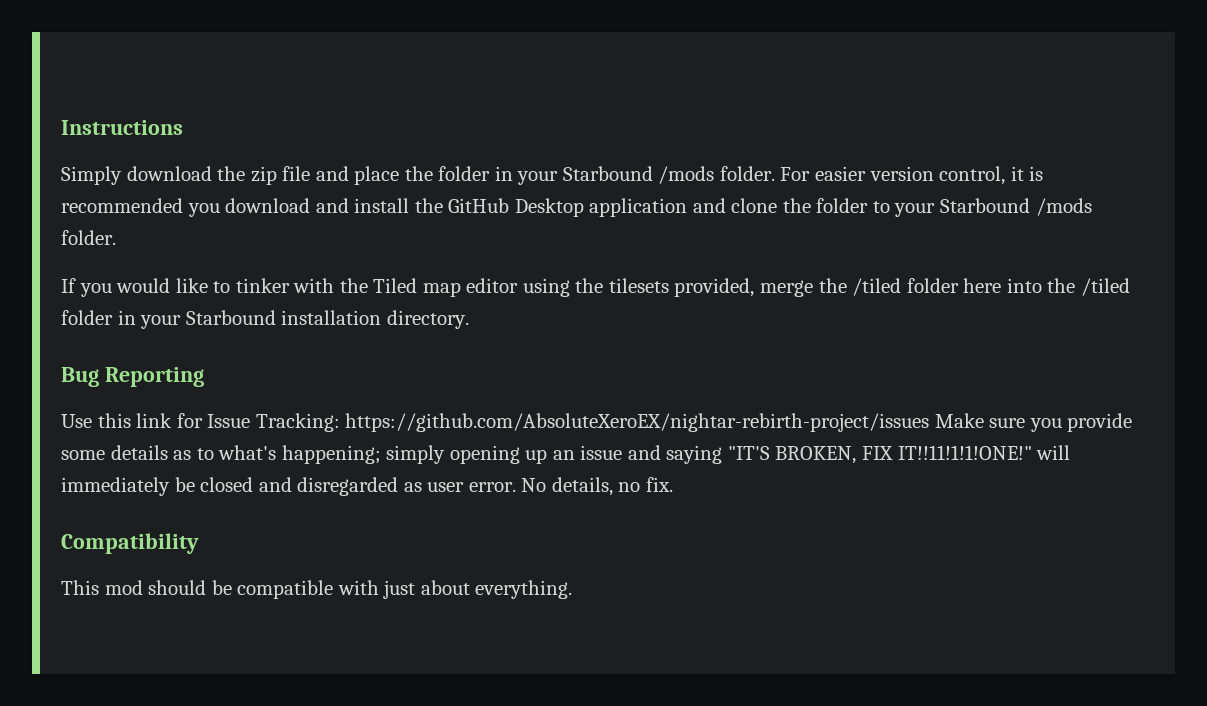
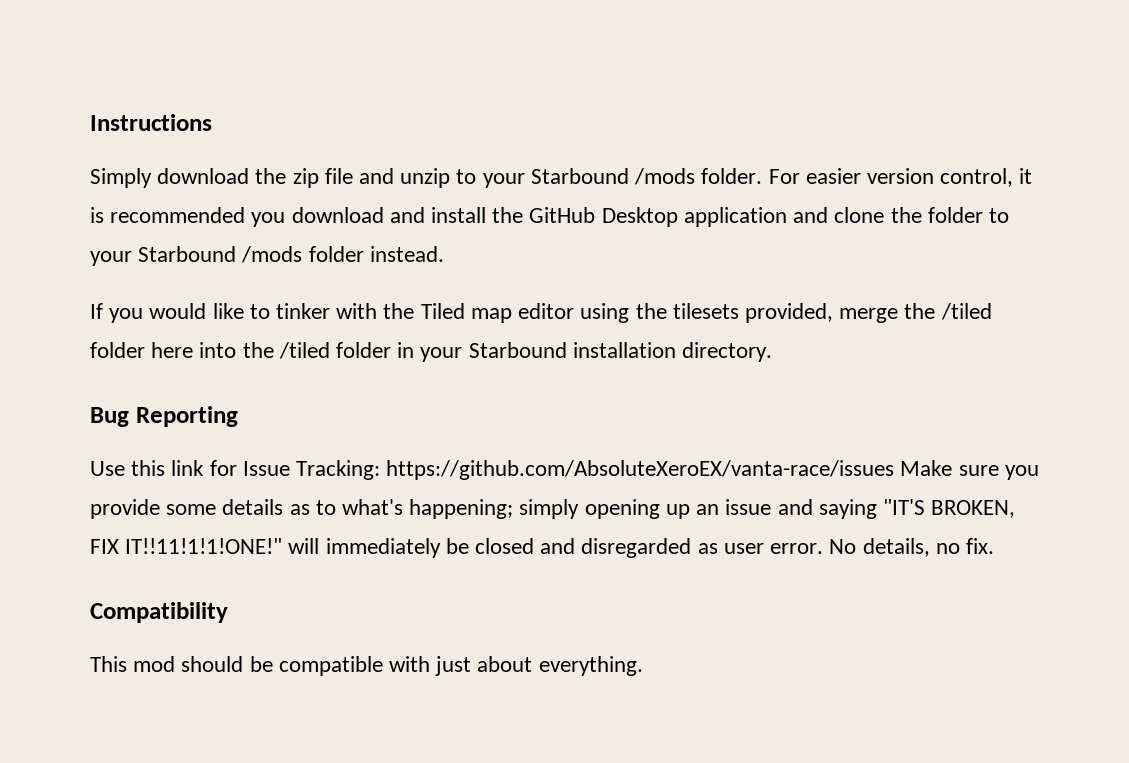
[354,166,513,185] place the folder in -> [400,168,477,188] unzip to
[61,230,116,245] folder. -> [308,246,444,262] folder instead.
[345,413,930,432] https://github.com/AbsoluteXeroEX/nightar-rebirth-project/issues -> [386,460,895,480] https://github.com/AbsoluteXeroEX/vanta-race/issues

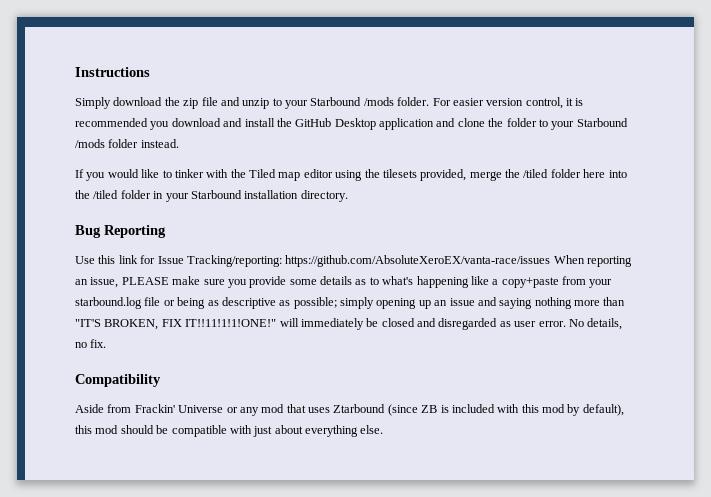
[296,460,953,480] Tracking: https://github.com/AbsoluteXeroEX/vanta-race/issues Make -> [186,255,632,267] [75,276,201,288] Tracking/reporting: https://github.com/AbsoluteXeroEX/vanta-race/issues When reporting an issue, PLEASE make
[409,499,514,519] happening; -> [416,276,613,288] [75,297,337,309] happening like a copy+paste from your starbound.log file or being as descriptive as possible;
(877, 509) none -> [534,297,626,309] nothing more than
[90,656,127,672] This -> [75,404,624,416] [75,425,92,434] Aside from Frackin' Universe or any mod that uses Ztarbound (since ZB is included with this mod by default), this
[538,656,643,676] everything. -> [305,425,384,437] everything else.

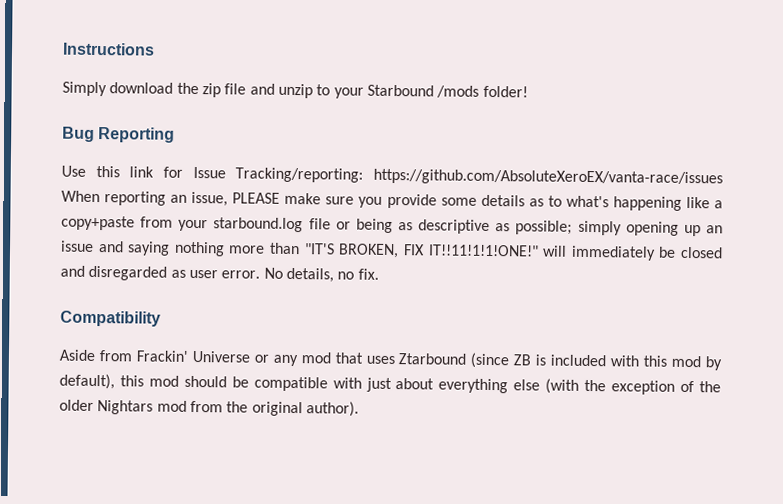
[397,97,584,109] [75,118,628,130] [75,139,179,148] [75,169,627,181] [75,190,348,202] folder. For easier version control, it is recommended you download and install the GitHub Desktop application and clone the folder to your Starbound /mods folder instead. // If you would like to tinker with the Tiled map editor using the tilesets provided, merge the /tiled folder here into the /tiled folder in your Starbound installation directory. -> [482,85,528,98] folder!
[360,425,384,434] else. -> [513,378,722,395] [59,399,359,417] else (with the exception of the older Nightars mod from the original author).

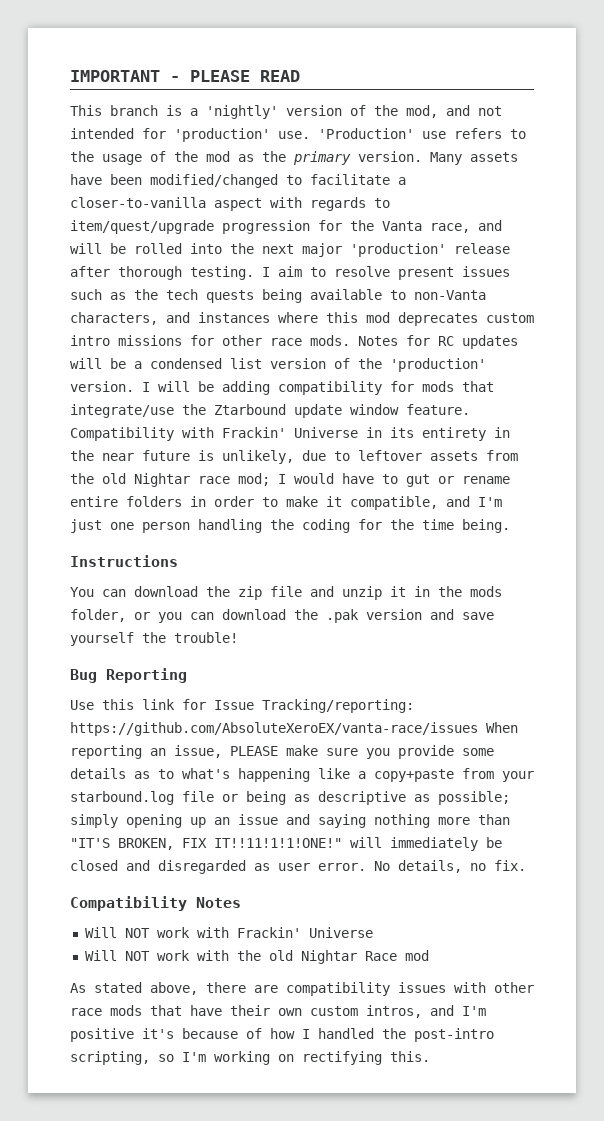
(62, 49) none -> [70,70,300,82] [70,105,502,119] [70,128,526,142] [70,151,518,165] [70,174,406,188] [70,197,390,211] [70,220,502,234] [70,243,510,257] [70,266,510,280] [70,289,486,303] [70,312,534,326] [70,335,518,349] [70,358,486,372] [70,381,494,395] [70,404,470,418] [70,427,510,441] [70,450,518,464] [70,473,510,487] [70,496,502,510] [70,519,510,533] IMPORTANT - PLEASE READ // This branch is a 'nightly' version of the mod, and not intended for 'production' use. 'Production' use refers to the usage of the mod as the primary version. Many assets have been modified/changed to facilitate a closer-to-vanilla aspect with regards to item/quest/upgrade progression for the Vanta race, and will be rolled into the next major 'production' release after thorough testing. I aim to resolve present issues such as the tech quests being available to non-Vanta characters, and instances where this mod deprecates custom intro missions for other race mods. Notes for RC updates will be a condensed list version of the 'production' version. I will be adding compatibility for mods that integrate/use the Ztarbound update window feature. Compatibility with Frackin' Universe in its entirety in the near future is unlikely, due to leftover assets from the old Nightar race mod; I would have to gut or rename entire folders in order to make it compatible, and I'm just one person handling the coding for the time being. //
[62,81,107,97] Simply -> [70,587,126,597] You can
[316,84,528,99] to your Starbound /mods folder! -> [390,586,502,597] [70,609,494,623] [70,632,238,646] it in the mods folder, or you can download the .pak version and save yourself the trouble!
[59,349,723,371] [59,373,722,395] [59,399,359,417] // Aside from Frackin' Universe or any mod that uses Ztarbound (since ZB is included with this mod by default), this mod should be compatible with just about everything else (with the exception of the older Nightars mod from the original author). -> [196,897,241,908] [84,927,373,938] [84,950,429,964] [70,982,534,996] [70,1005,486,1018] [70,1028,494,1042] [70,1051,430,1065] Notes // Will NOT work with Frackin' Universe // Will NOT work with the old Nightar Race mod // As stated above, there are compatibility issues with other race mods that have their own custom intros, and I'm positive it's because of how I handled the post-intro scripting, so I'm working on rectifying this.

